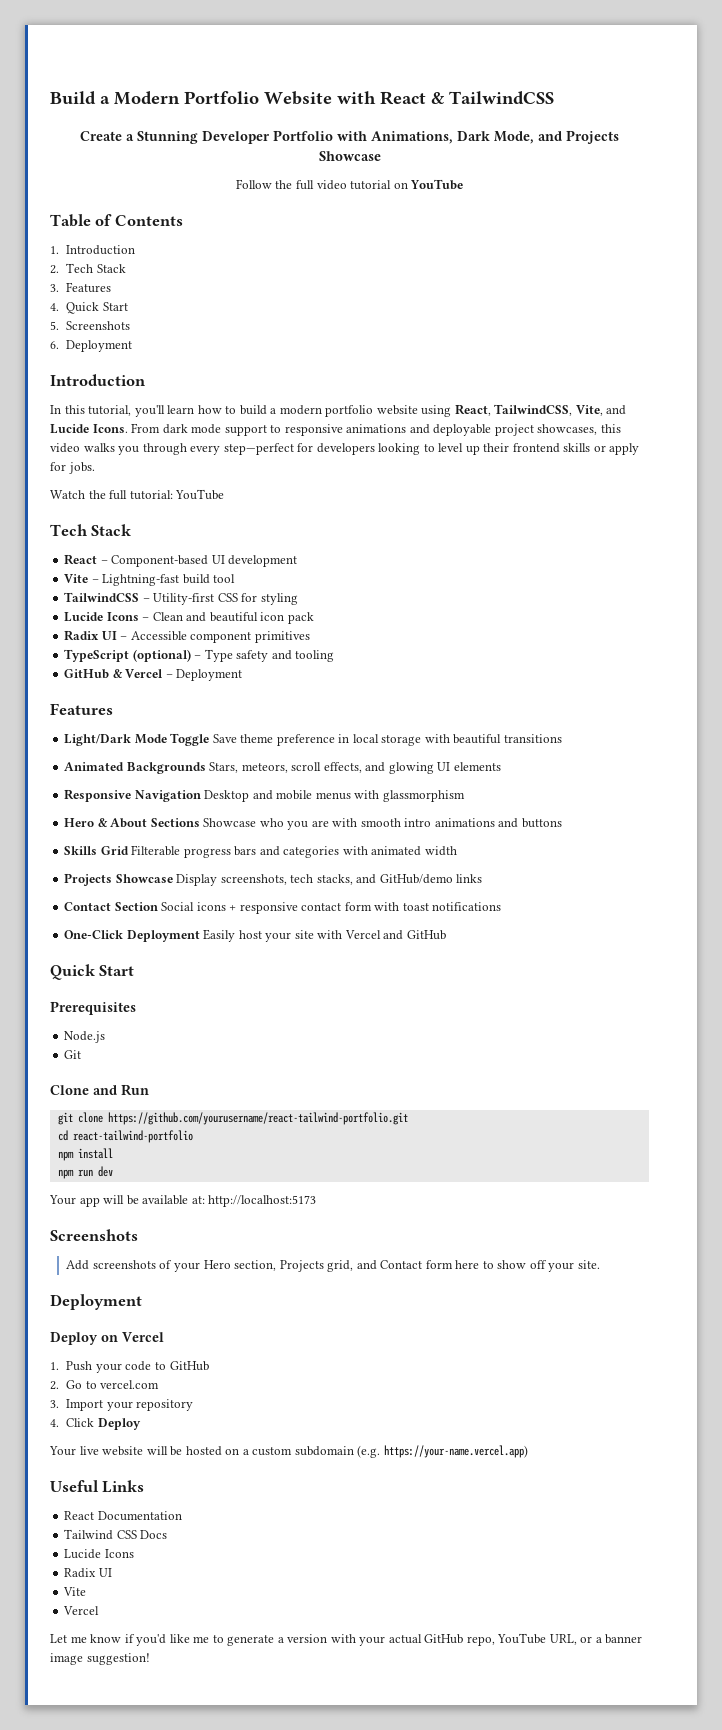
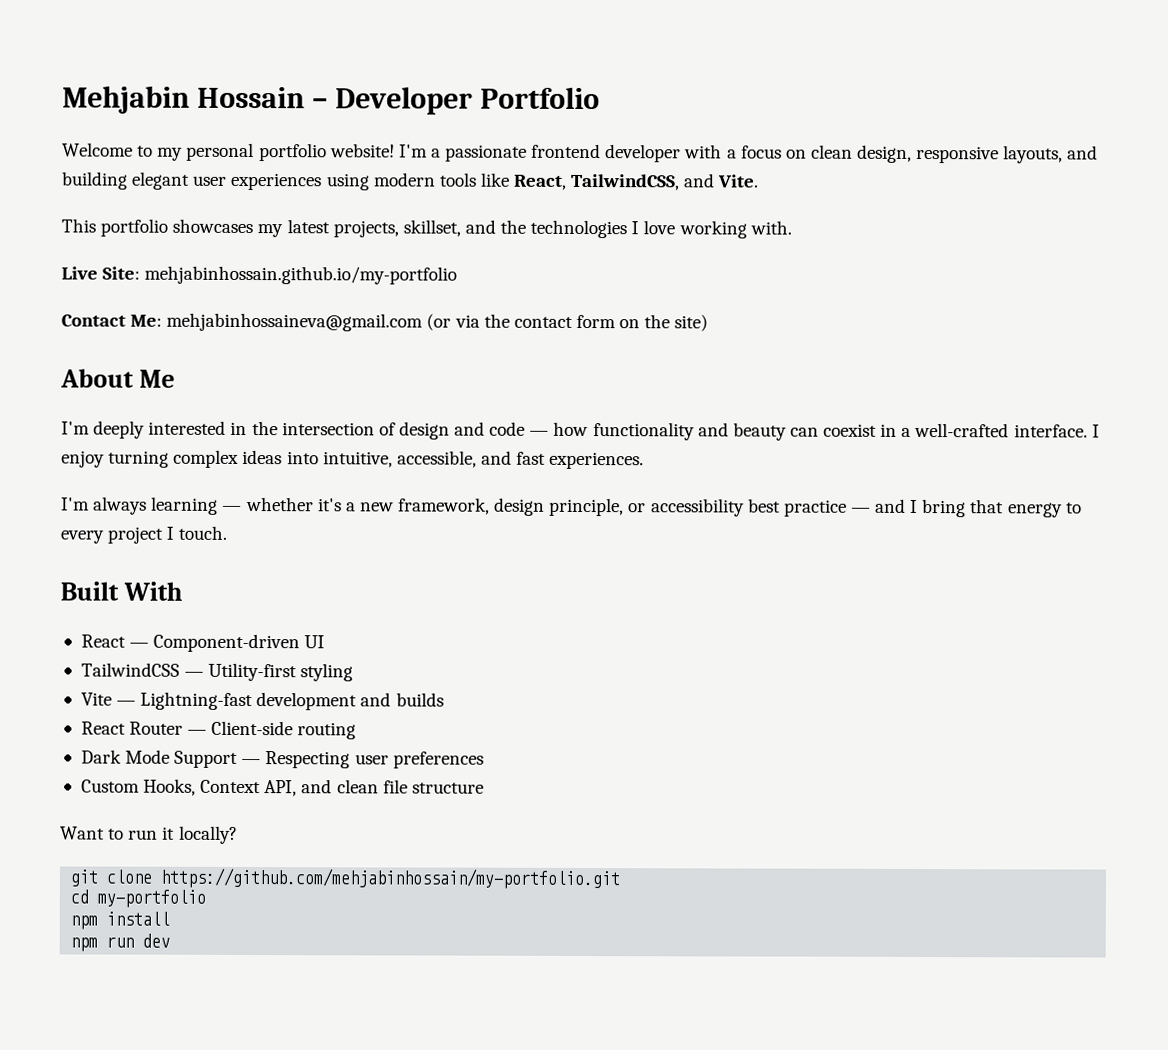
[50,91,554,105] [80,130,619,144] [318,151,381,161] [235,179,464,190] [50,214,183,227] [50,245,136,255] [50,263,126,274] [50,282,112,293] [50,302,128,314] [50,321,131,330] [50,340,133,352] [50,374,146,386] [50,404,627,417] [50,423,621,436] [50,443,640,455] [50,462,95,474] [50,489,225,500] [50,524,132,536] [64,554,298,567] [64,574,236,586] [64,592,298,605] [64,612,314,624] [64,630,310,643] [64,649,335,662] [64,669,243,681] [50,703,113,715] [64,733,562,746] [64,762,501,774] [64,789,465,802] [64,818,562,830] [64,845,457,858] [64,873,483,886] [64,902,502,914] [64,929,446,942] [50,964,135,980] [50,1001,136,1015] [64,1031,106,1043] [64,1050,82,1059] [50,1084,149,1096] Build a Modern Portfolio Website with React & TailwindCSS // Create a Stunning Developer Portfolio with Animations, Dark Mode, and Projects Showcase // Follow the full video tutorial on YouTube // Table of Contents // 1. Introduction // 2. Tech Stack // 3. Features // 4. Quick Start // 5. Screenshots // 6. Deployment // Introduction // In this tutorial, you'll learn how to build a modern portfolio website using React, TailwindCSS, Vite, and Lucide Icons. From dark mode support to responsive animations and deployable project showcases, this video walks you through every step—perfect for developers looking to level up their frontend skills or apply for jobs. // Watch the full tutorial: YouTube // Tech Stack // React – Component-based UI development // Vite – Lightning-fast build tool // TailwindCSS – Utility-first CSS for styling // Lucide Icons – Clean and beautiful icon pack // Radix UI – Accessible component primitives // TypeScript (optional) – Type safety and tooling // GitHub & Vercel – Deployment // Features // Light/Dark Mode Toggle Save theme preference in local storage with beautiful transitions // Animated Backgrounds Stars, meteors, scroll effects, and glowing UI elements // Responsive Navigation Desktop and mobile menus with glassmorphism // Hero & About Sections Showcase who you are with smooth intro animations and buttons // Skills Grid Filterable progress bars and categories with animated width // Projects Showcase Display screenshots, tech stacks, and GitHub/demo links // Contact Section Social icons + responsive contact form with toast notifications // One-Click Deployment Easily host your site with Vercel and GitHub // Quick Start // Prerequisites // Node.js // Git // Clone and Run -> [62,85,600,115] [62,142,1099,164] [61,171,760,191] [61,218,792,239] [61,265,458,285] [61,312,709,332] [60,368,175,388] [61,420,1100,441] [61,449,645,470] [61,496,1082,518] [60,525,228,544] [60,581,183,601] [80,633,326,653] [80,662,354,682] [80,691,444,711] [80,720,357,740] [80,749,484,769] [80,778,484,797] [60,825,238,844] Mehjabin Hossain – Developer Portfolio // Welcome to my personal portfolio website! I'm a passionate frontend developer with a focus on clean design, responsive layouts, and building elegant user experiences using modern tools like React, TailwindCSS, and Vite. // This portfolio showcases my latest projects, skillset, and the technologies I love working with. // Live Site: mehjabinhossain.github.io/my-portfolio // Contact Me: mehjabinhossaineva@gmail.com (or via the contact form on the site) // About Me // I'm deeply interested in the intersection of design and code — how functionality and beauty can coexist in a well-crafted interface. I enjoy turning complex ideas into intuitive, accessible, and fast experiences. // I'm always learning — whether it's a new framework, design principle, or accessibility best practice — and I bring that energy to every project I touch. // Built With // React — Component-driven UI // TailwindCSS — Utility-first styling // Vite — Lightning-fast development and builds // React Router — Client-side routing // Dark Mode Support — Respecting user preferences // Custom Hooks, Context API, and clean file structure // Want to run it locally?
[107,1112,408,1125] https://github.com/yourusername/react-tailwind-portfolio.git -> [160,867,621,890] https://github.com/mehjabinhossain/my-portfolio.git
[72,1130,193,1143] react-tailwind-portfolio -> [97,889,207,908] my-portfolio
[49,1195,317,1207] [50,1229,138,1241] [66,1260,600,1272] [50,1294,142,1310] [50,1332,164,1345] [50,1361,209,1373] [50,1380,160,1390] [50,1399,194,1411] [50,1418,141,1430] [49,1445,528,1458] [50,1480,145,1493] [64,1511,182,1521] [64,1529,168,1540] [64,1549,134,1559] [64,1568,112,1578] [63,1587,87,1596] [63,1606,100,1615] [50,1633,643,1646] [50,1653,150,1665] // Your app will be available at: http://localhost:5173 // Screenshots // Add screenshots of your Hero section, Projects grid, and Contact form here to show off your site. // Deployment // Deploy on Vercel // 1. Push your code to GitHub // 2. Go to vercel.com // 3. Import your repository // 4. Click Deploy // Your live website will be hosted on a custom subdomain (e.g. https://your-name.vercel.app) // Useful Links // React Documentation // Tailwind CSS Docs // Lucide Icons // Radix UI // Vite // Vercel // Let me know if you'd like me to generate a version with your actual GitHub repo, YouTube URL, or a banner image suggestion! -> (171, 940) none

